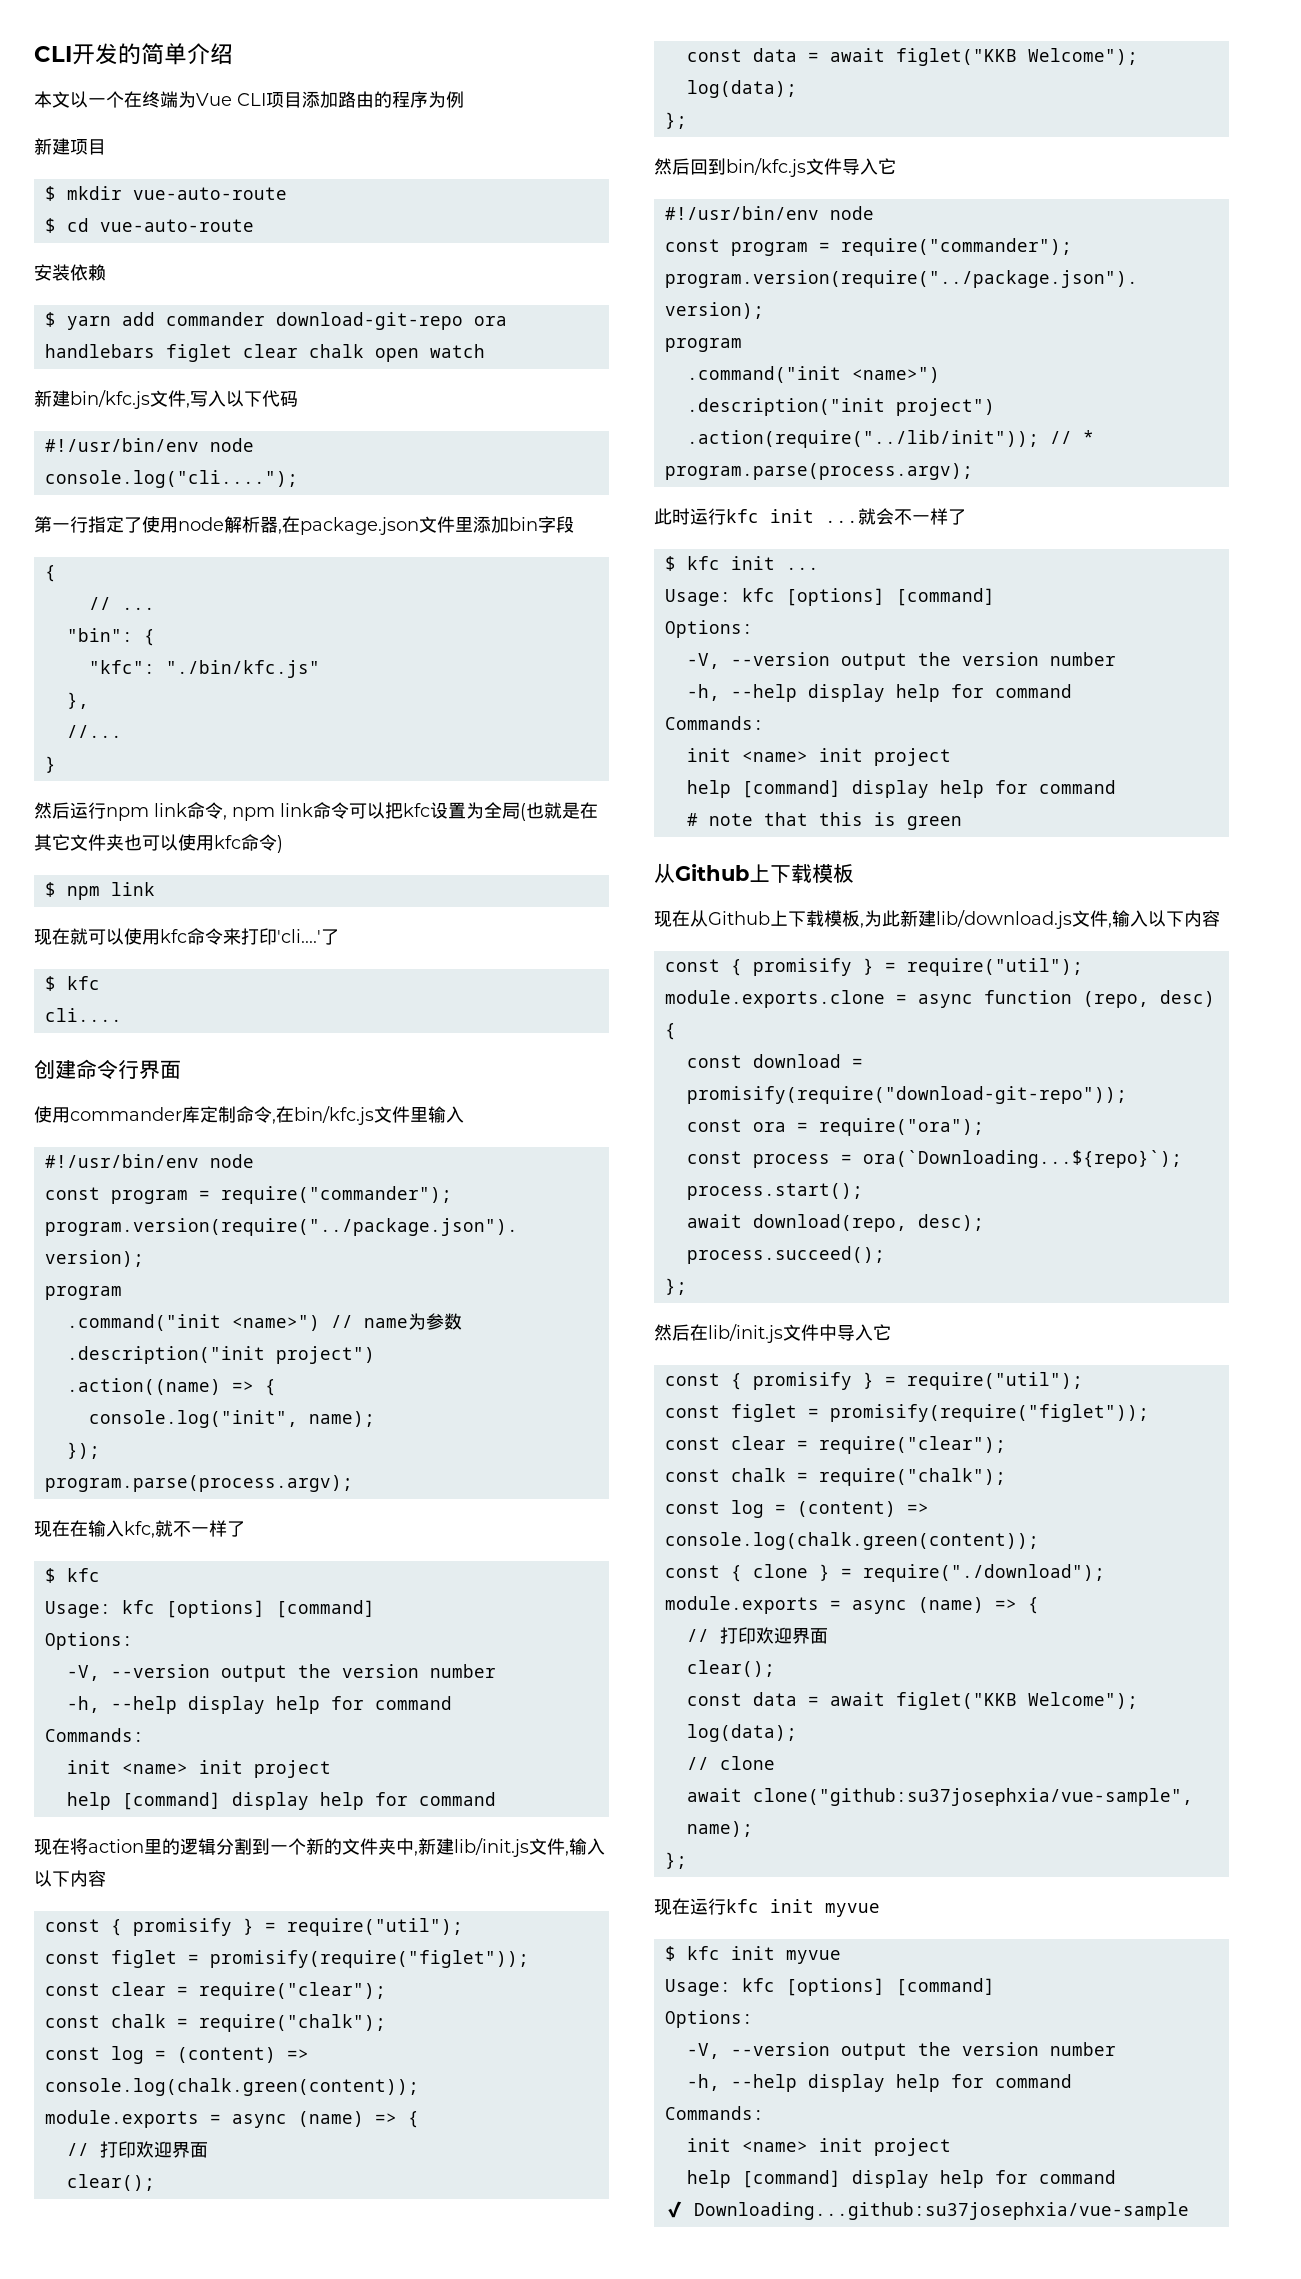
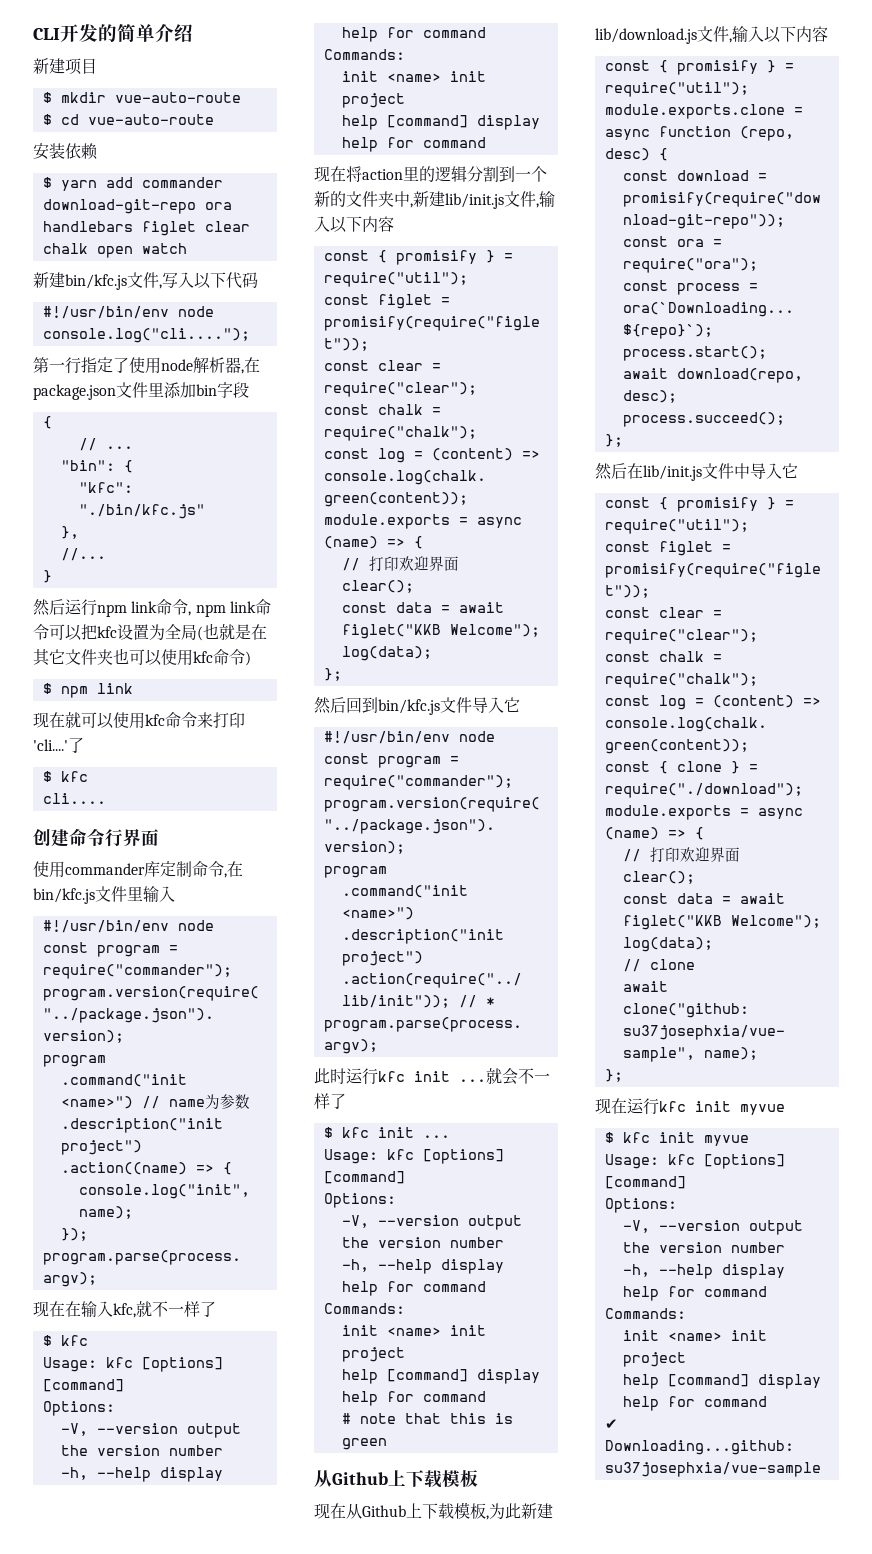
[34,91,464,108] // 本文以一个在终端为Vue CLI项目添加路由的程序为例 -> (193, 33) none

